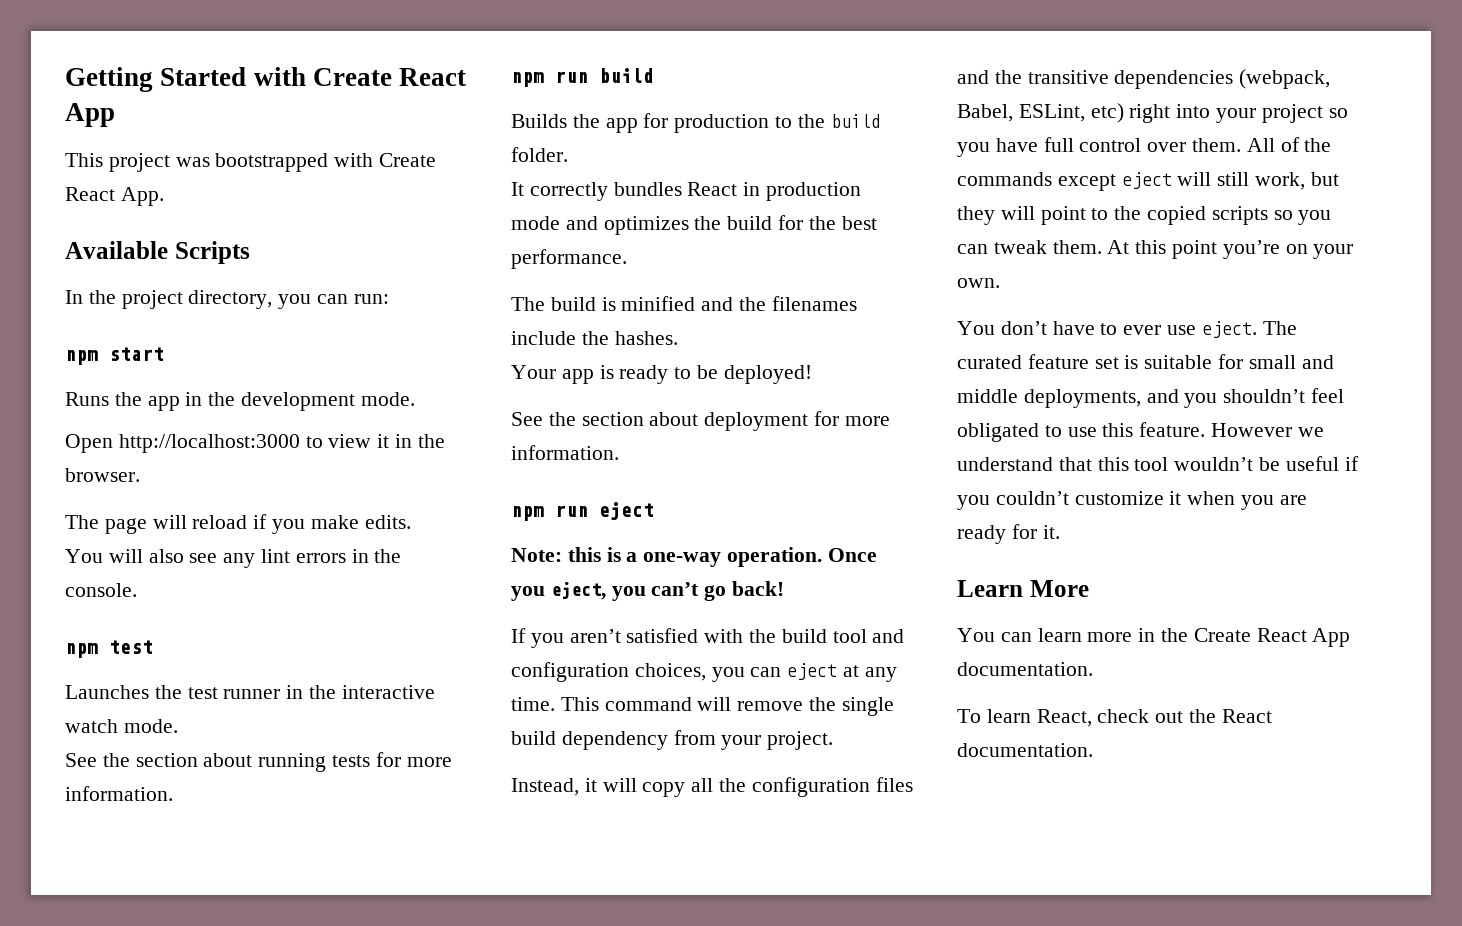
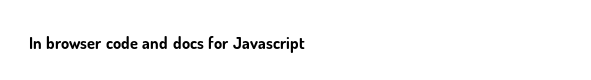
[65,67,467,92] [65,103,115,127] [65,153,437,172] [65,187,164,206] [65,241,250,264] [65,290,389,309] [65,347,164,365] [65,392,415,411] [65,434,445,453] [65,468,140,482] [65,514,411,534] [65,549,402,568] [65,583,137,597] [65,640,153,658] [65,685,435,699] [65,719,178,733] [65,752,452,772] [65,786,173,801] [511,68,654,87] [511,113,881,133] [511,147,568,162] [511,182,862,201] [511,215,877,235] [511,249,627,269] [511,296,857,311] [511,331,678,345] [511,365,812,384] [511,411,890,431] [511,445,619,460] [511,502,654,521] [511,547,877,567] [511,581,785,601] [511,628,905,648] [511,662,897,682] [511,697,894,716] [511,730,834,750] [511,777,913,797] [957,69,1331,89] [957,103,1348,123] [957,137,1332,157] [957,172,1339,191] [957,206,1332,225] [957,240,1354,259] [957,278,1000,288] [957,321,1297,338] [957,354,1334,369] [957,388,1345,408] [957,422,1324,442] [957,456,1359,471] [957,491,1307,510] [957,524,1060,544] [957,580,1089,597] [957,628,1351,647] [957,662,1093,676] [957,709,1272,727] [957,743,1093,757] Getting Started with Create React App // This project was bootstrapped with Create React App. // Available Scripts // In the project directory, you can run: // npm start // Runs the app in the development mode. // Open http://localhost:3000 to view it in the browser. // The page will reload if you make edits. // You will also see any lint errors in the console. // npm test // Launches the test runner in the interactive watch mode. // See the section about running tests for more information. // npm run build // Builds the app for production to the build folder. // It correctly bundles React in production mode and optimizes the build for the best performance. // The build is minified and the filenames include the hashes. // Your app is ready to be deployed! // See the section about deployment for more information. // npm run eject // Note: this is a one-way operation. Once you eject, you can’t go back! // If you aren’t satisfied with the build tool and configuration choices, you can eject at any time. This command will remove the single build dependency from your project. // Instead, it will copy all the configuration files and the transitive dependencies (webpack, Babel, ESLint, etc) right into your project so you have full control over them. All of the commands except eject will still work, but they will point to the copied scripts so you can tweak them. At this point you’re on your own. // You don’t have to ever use eject. The curated feature set is suitable for small and middle deployments, and you shouldn’t feel obligated to use this feature. However we understand that this tool wouldn’t be useful if you couldn’t customize it when you are ready for it. // Learn More // You can learn more in the Create React App documentation. // To learn React, check out the React documentation. -> [29,36,305,53] In browser code and docs for Javascript

